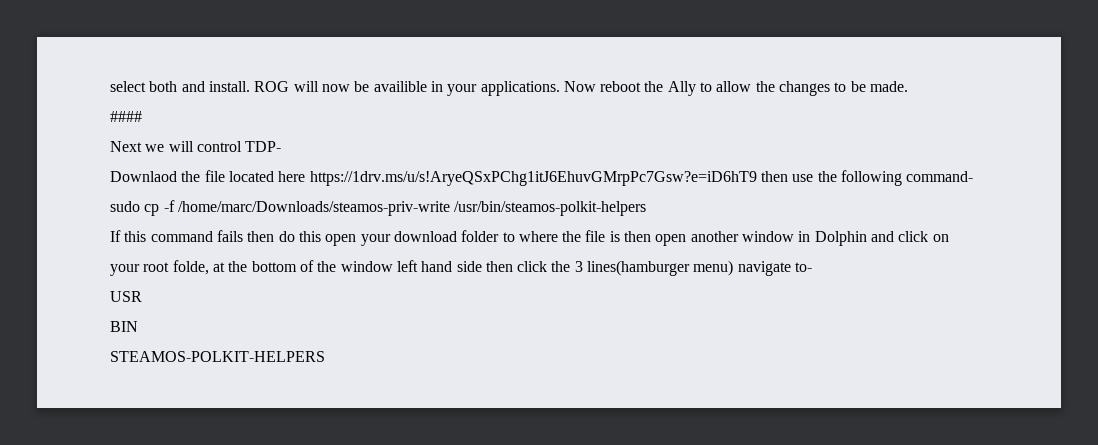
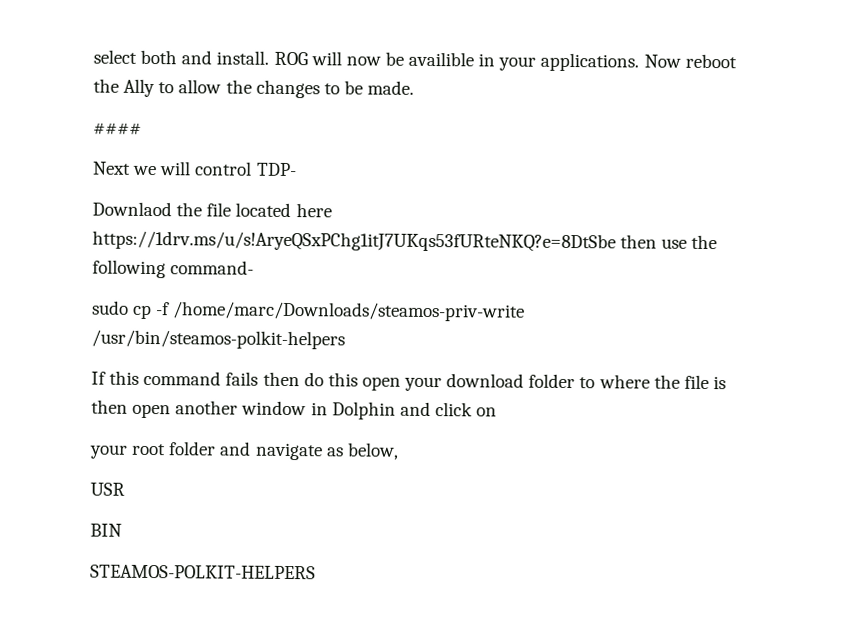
[309,171,757,186] https://1drv.ms/u/s!AryeQSxPChg1itJ6EhuvGMrpPc7Gsw?e=iD6hT9 -> [92,230,616,253] https://1drv.ms/u/s!AryeQSxPChg1itJ7UKqs53fURteNKQ?e=8DtSbe
[172,260,813,276] folde, at the bottom of the window left hand side then click the 3 lines(hamburger menu) navigate to- -> [168,441,399,461] folder and navigate as below,

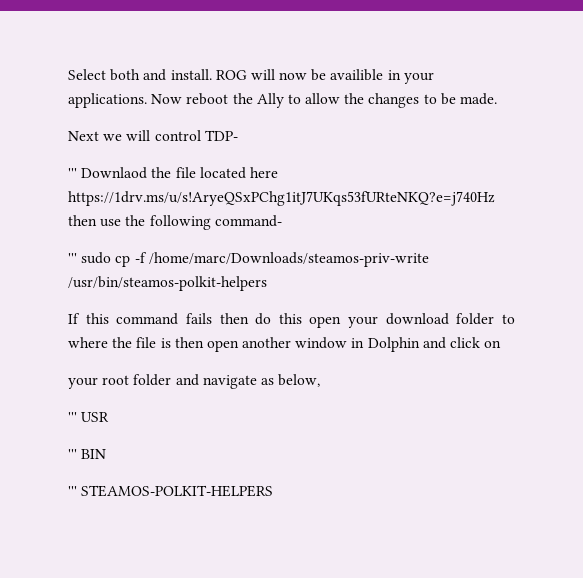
[93,49,137,64] select -> [68,69,106,80] Select
[93,122,142,135] // #### -> (498, 99) none
(297, 169) none -> [68,168,77,178] '''
[92,230,616,253] https://1drv.ms/u/s!AryeQSxPChg1itJ7UKqs53fURteNKQ?e=8DtSbe -> [68,191,495,206] https://1drv.ms/u/s!AryeQSxPChg1itJ7UKqs53fURteNKQ?e=j740Hz
(255, 267) none -> [68,253,77,263] '''
(399, 451) none -> [68,412,77,422] '''
(125, 489) none -> [68,449,77,459] '''
(122, 530) none -> [68,486,77,496] '''

